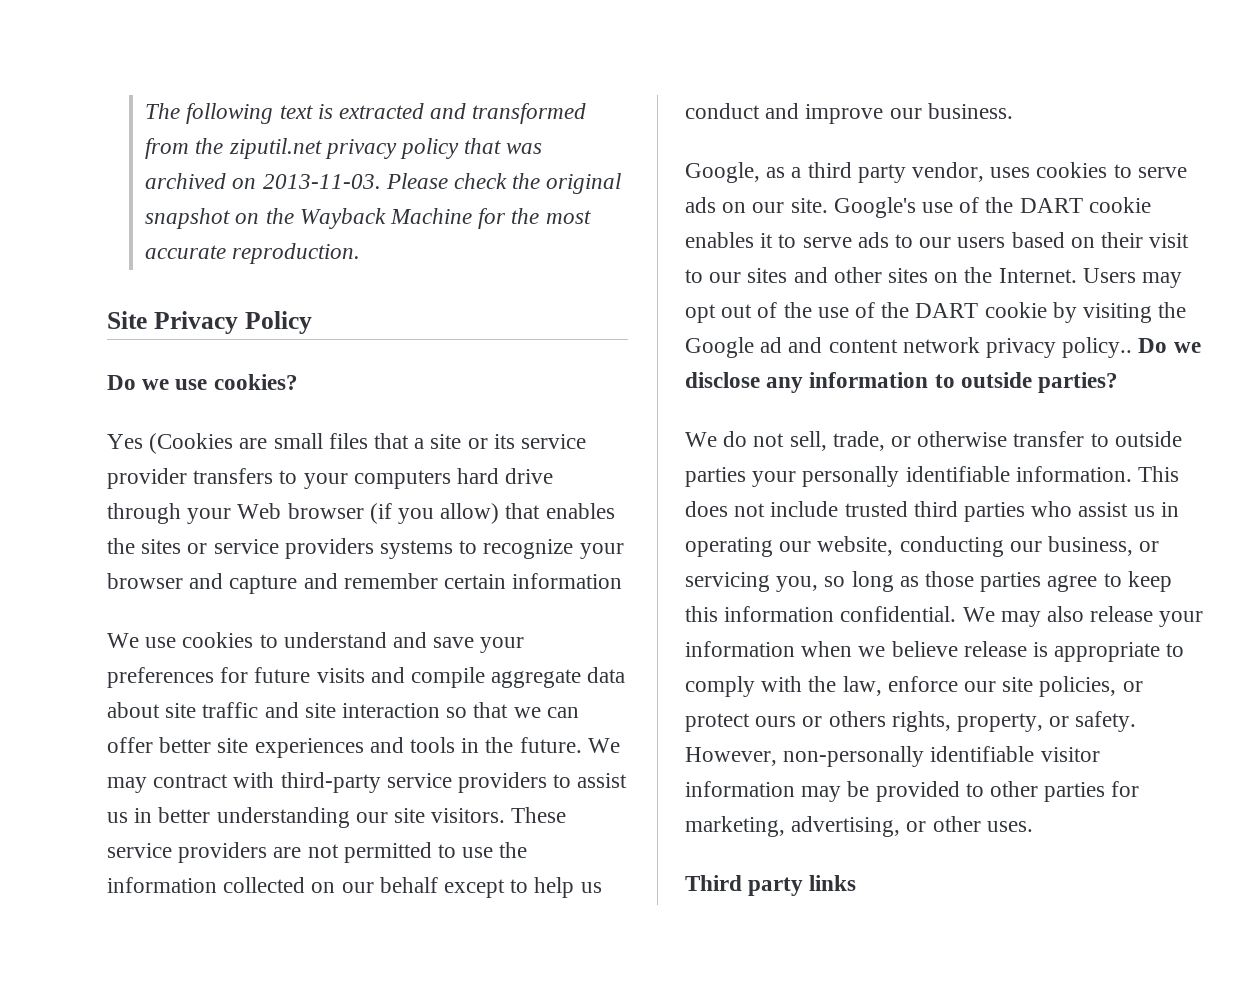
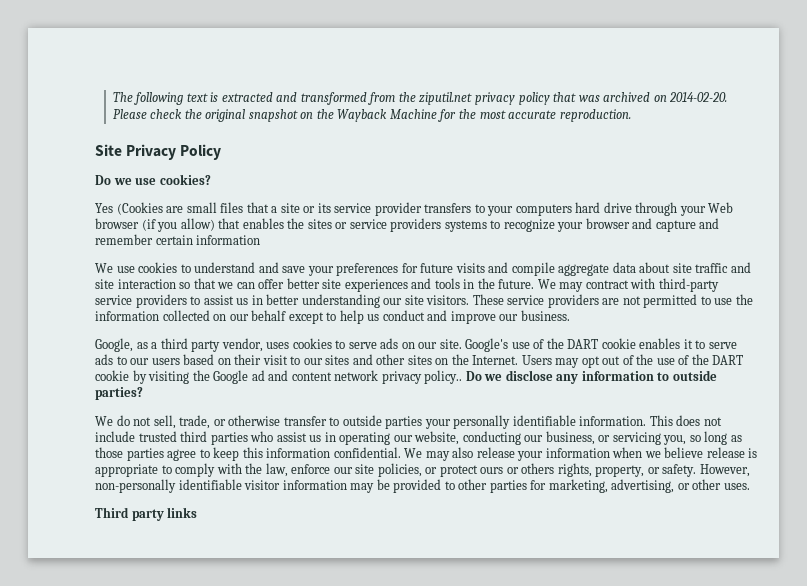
[262,174,381,189] 2013-11-03. -> [669,92,728,102] 2014-02-20.

